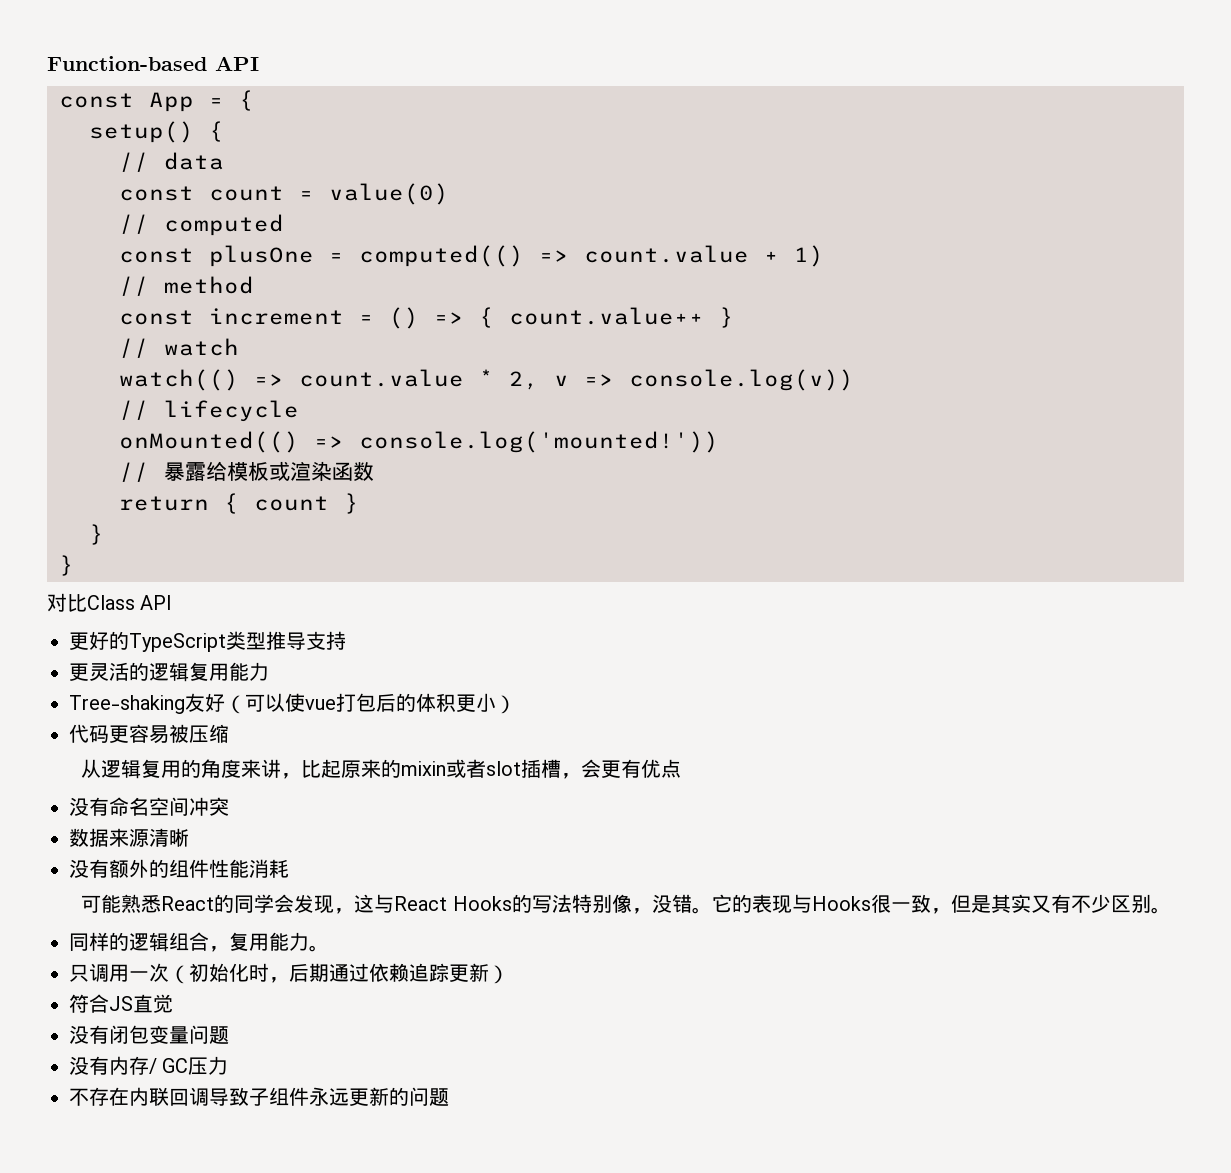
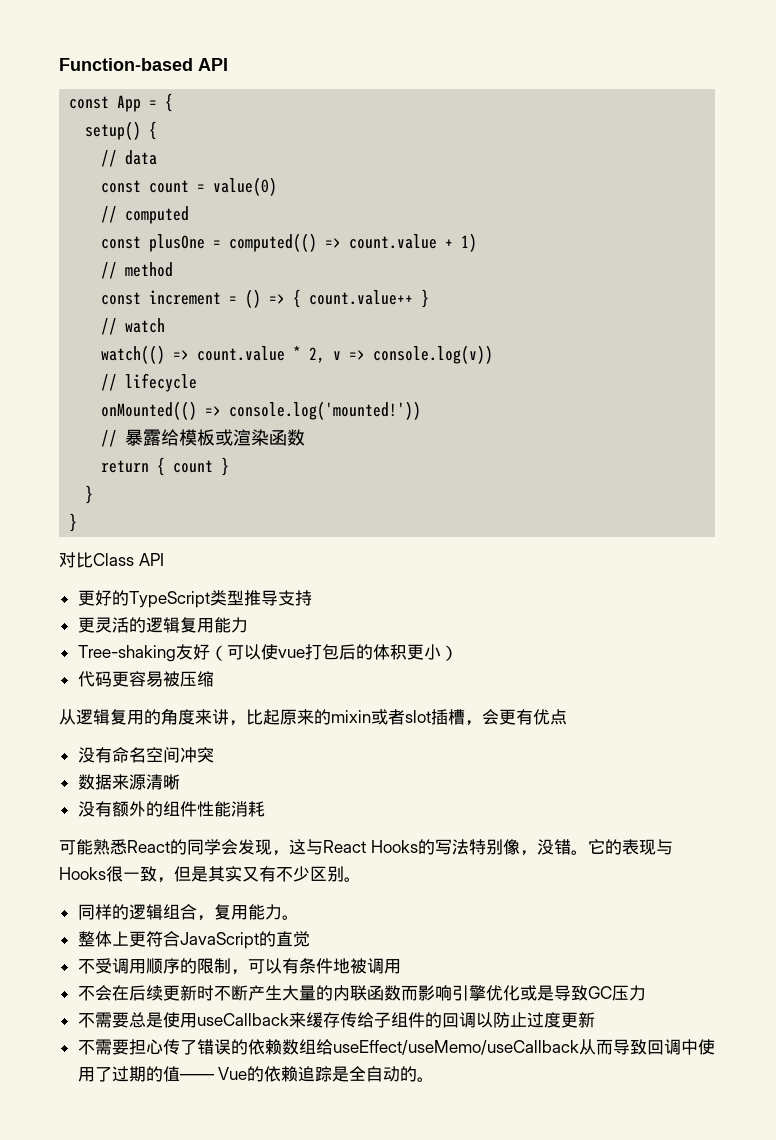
[69,963,509,984] [69,994,173,1013] [69,1025,229,1044] [69,1056,229,1075] [69,1087,449,1106] 只调用一次（初始化时，后期通过依赖追踪更新） // 符合JS直觉 // 没有闭包变量问题 // 没有内存/ GC压力 // 不存在内联回调导致子组件永远更新的问题 -> [77,931,310,949] [77,958,401,975] [77,985,646,1001] [77,1012,595,1028] [77,1039,715,1055] [77,1066,435,1082] 整体上更符合JavaScript的直觉 // 不受调用顺序的限制，可以有条件地被调用 // 不会在后续更新时不断产生大量的内联函数而影响引擎优化或是导致GC压力 // 不需要总是使用useCallback来缓存传给子组件的回调以防止过度更新 // 不需要担心传了错误的依赖数组给useEffect/useMemo/useCallback从而导致回调中使用了过期的值—— Vue的依赖追踪是全自动的。

